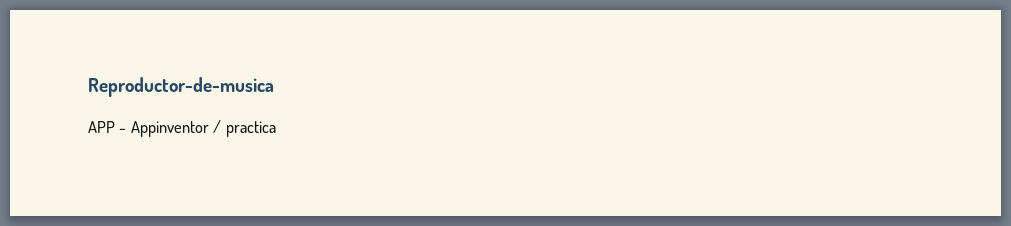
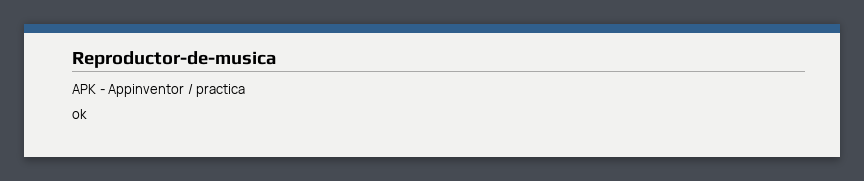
[88,121,115,133] APP -> [72,84,96,94] APK
(276, 129) none -> [72,109,87,119] // ok

